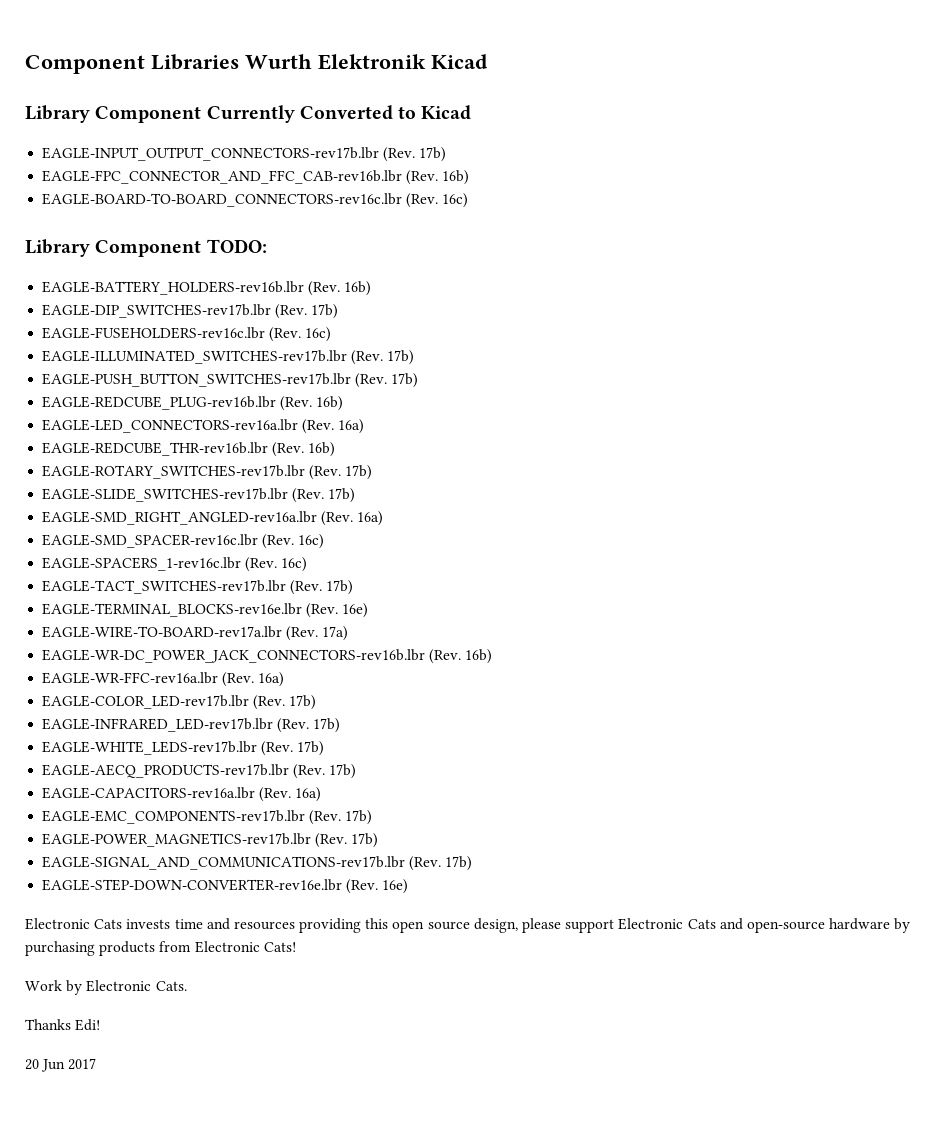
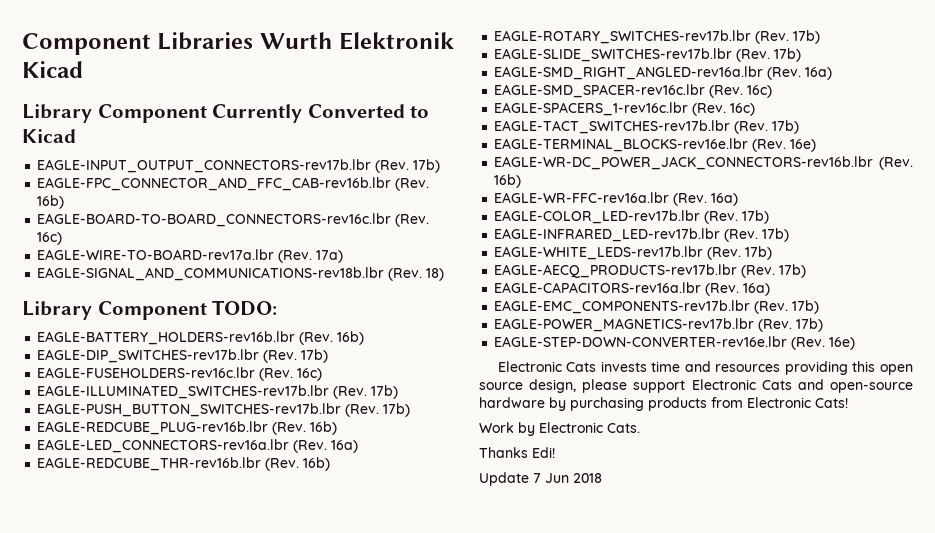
(469, 200) none -> [37,249,344,263] [37,267,445,281] // EAGLE-WIRE-TO-BOARD-rev17a.lbr (Rev. 17a) // EAGLE-SIGNAL_AND_COMMUNICATIONS-rev18b.lbr (Rev. 18)
[42,626,349,641] // EAGLE-WIRE-TO-BOARD-rev17a.lbr (Rev. 17a) -> (817, 145) none
[42,856,473,871] // EAGLE-SIGNAL_AND_COMMUNICATIONS-rev17b.lbr (Rev. 17b) -> (824, 325) none
[25,1058,97,1072] 20 Jun 2017 -> [479,472,602,486] Update 7 Jun 2018

